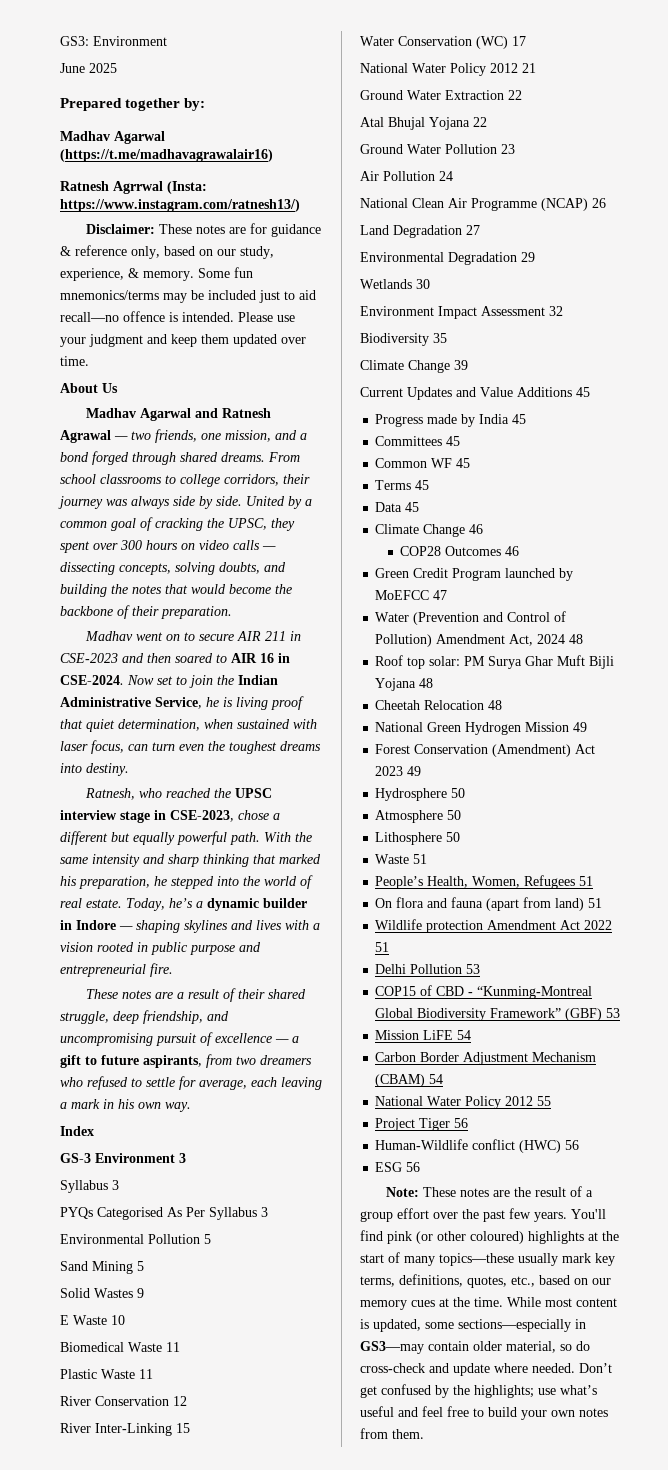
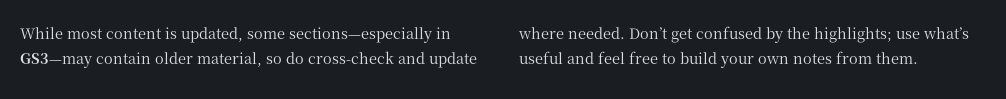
[60,36,167,46] [60,63,117,73] [60,98,206,111] [60,131,165,144] [60,149,273,162] [60,181,207,194] [60,199,300,212] [85,223,321,237] [60,245,274,259] [60,267,253,281] [60,290,316,303] [60,311,295,322] [60,334,306,347] [60,356,89,366] [60,383,118,393] [85,408,271,421] [60,429,307,443] [60,451,300,465] [60,474,310,487] [58,496,312,509] [60,517,295,531] [60,540,276,553] [60,562,286,575] [60,584,292,597] [60,605,232,619] [84,631,301,641] [60,653,290,663] [60,675,278,688] [60,696,304,710] [60,719,317,732] [60,740,321,754] [60,763,129,776] [84,788,272,800] [60,810,280,823] [60,831,312,845] [60,854,321,867] [60,875,313,889] [60,898,307,911] [60,920,320,933] [60,942,261,955] [60,963,173,977] [85,988,306,1002] [60,1010,229,1024] [60,1032,299,1046] [60,1054,312,1068] [60,1076,322,1090] [60,1099,191,1112] [60,1126,94,1136] [60,1153,186,1163] [60,1180,119,1193] [60,1207,268,1220] [60,1234,211,1244] [60,1261,144,1274] [60,1288,144,1298] [60,1315,125,1325] [60,1342,180,1352] [60,1369,153,1379] [60,1396,187,1406] [60,1423,190,1436] [360,36,526,49] [360,63,536,76] [360,90,522,100] [360,117,487,130] [360,144,515,154] [360,171,453,181] [360,198,606,211] [360,225,480,238] [360,252,535,265] [360,279,430,289] [360,306,563,319] [360,333,447,346] [360,360,468,373] [360,387,590,400] [375,414,527,427] [375,436,461,446] [375,458,471,468] [375,480,430,490] [375,502,420,512] [375,524,484,537] [400,546,520,556] [375,568,574,581] [375,590,448,600] [375,611,567,625] [375,634,584,647] [375,655,615,669] [375,678,434,691] [375,700,503,710] [375,722,588,735] [375,744,596,757] [375,766,422,776] [375,788,466,801] [375,810,462,823] [375,832,461,845] [375,854,428,864] [375,875,594,889] [375,897,603,911] [375,919,613,933] [375,942,390,952] [375,964,481,974] [375,985,593,999] [375,1008,621,1021] [375,1030,472,1040] [375,1052,597,1065] [375,1074,444,1087] [375,1096,552,1109] [375,1118,469,1131] [375,1139,580,1153] [375,1162,421,1172] [385,1186,593,1197] [360,1208,606,1222] [360,1230,619,1244] [360,1252,615,1266] [360,1274,611,1288] [360,1297,503,1310] GS3: Environment // June 2025 // Prepared together by: // Madhav Agarwal (https://t.me/madhavagrawalair16) // Ratnesh Agrrwal (Insta: https://www.instagram.com/ratnesh13/) // Disclaimer: These notes are for guidance & reference only, based on our study, experience, & memory. Some fun mnemonics/terms may be included just to aid recall—no offence is intended. Please use your judgment and keep them updated over time. // About Us // Madhav Agarwal and Ratnesh Agrawal — two friends, one mission, and a bond forged through shared dreams. From school classrooms to college corridors, their journey was always side by side. United by a common goal of cracking the UPSC, they spent over 300 hours on video calls — dissecting concepts, solving doubts, and building the notes that would become the backbone of their preparation. // Madhav went on to secure AIR 211 in CSE-2023 and then soared to AIR 16 in CSE-2024. Now set to join the Indian Administrative Service, he is living proof that quiet determination, when sustained with laser focus, can turn even the toughest dreams into destiny. // Ratnesh, who reached the UPSC interview stage in CSE-2023, chose a different but equally powerful path. With the same intensity and sharp thinking that marked his preparation, he stepped into the world of real estate. Today, he’s a dynamic builder in Indore — shaping skylines and lives with a vision rooted in public purpose and entrepreneurial fire. // These notes are a result of their shared struggle, deep friendship, and uncompromising pursuit of excellence — a gift to future aspirants, from two dreamers who refused to settle for average, each leaving a mark in his own way. // Index // GS-3 Environment 3 // Syllabus 3 // PYQs Categorised As Per Syllabus 3 // Environmental Pollution 5 // Sand Mining 5 // Solid Wastes 9 // E Waste 10 // Biomedical Waste 11 // Plastic Waste 11 // River Conservation 12 // River Inter-Linking 15 // Water Conservation (WC) 17 // National Water Policy 2012 21 // Ground Water Extraction 22 // Atal Bhujal Yojana 22 // Ground Water Pollution 23 // Air Pollution 24 // National Clean Air Programme (NCAP) 26 // Land Degradation 27 // Environmental Degradation 29 // Wetlands 30 // Environment Impact Assessment 32 // Biodiversity 35 // Climate Change 39 // Current Updates and Value Additions 45 // Progress made by India 45 // Committees 45 // Common WF 45 // Terms 45 // Data 45 // Climate Change 46 // COP28 Outcomes 46 // Green Credit Program launched by MoEFCC 47 // Water (Prevention and Control of Pollution) Amendment Act, 2024 48 // Roof top solar: PM Surya Ghar Muft Bijli Yojana 48 // Cheetah Relocation 48 // National Green Hydrogen Mission 49 // Forest Conservation (Amendment) Act 2023 49 // Hydrosphere 50 // Atmosphere 50 // Lithosphere 50 // Waste 51 // People’s Health, Women, Refugees 51 // On flora and fauna (apart from land) 51 // Wildlife protection Amendment Act 2022 51 // Delhi Pollution 53 // COP15 of CBD - “Kunming-Montreal Global Biodiversity Framework” (GBF) 53 // Mission LiFE 54 // Carbon Border Adjustment Mechanism (CBAM) 54 // National Water Policy 2012 55 // Project Tiger 56 // Human-Wildlife conflict (HWC) 56 // ESG 56 // Note: These notes are the result of a group effort over the past few years. You'll find pink (or other coloured) highlights at the start of many topics—these usually mark key terms, definitions, quotes, etc., based on our memory cues at the time. -> (20, 33) none

